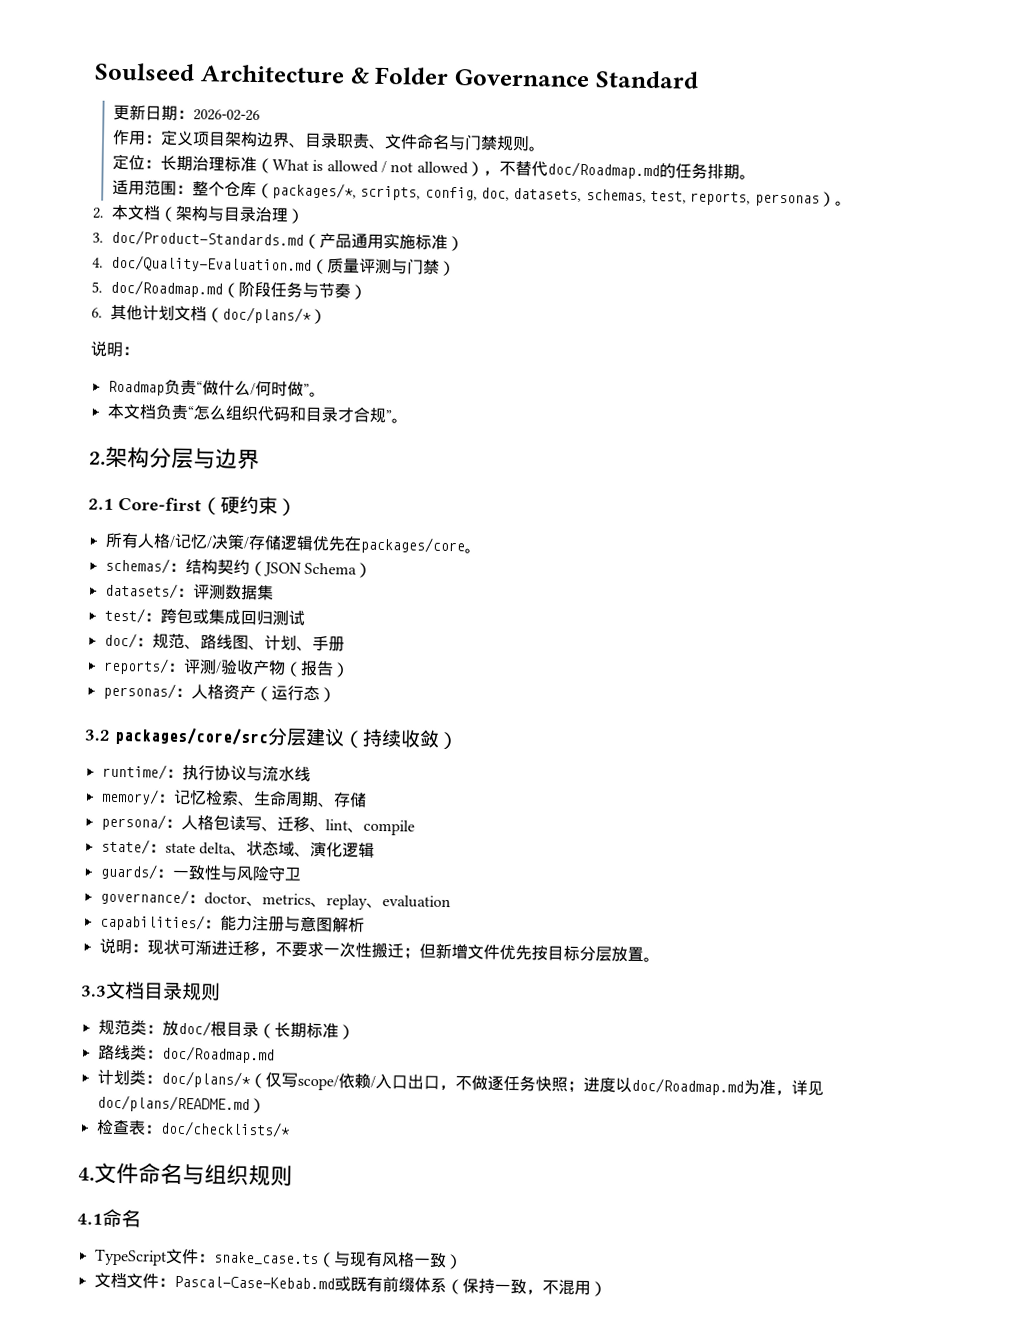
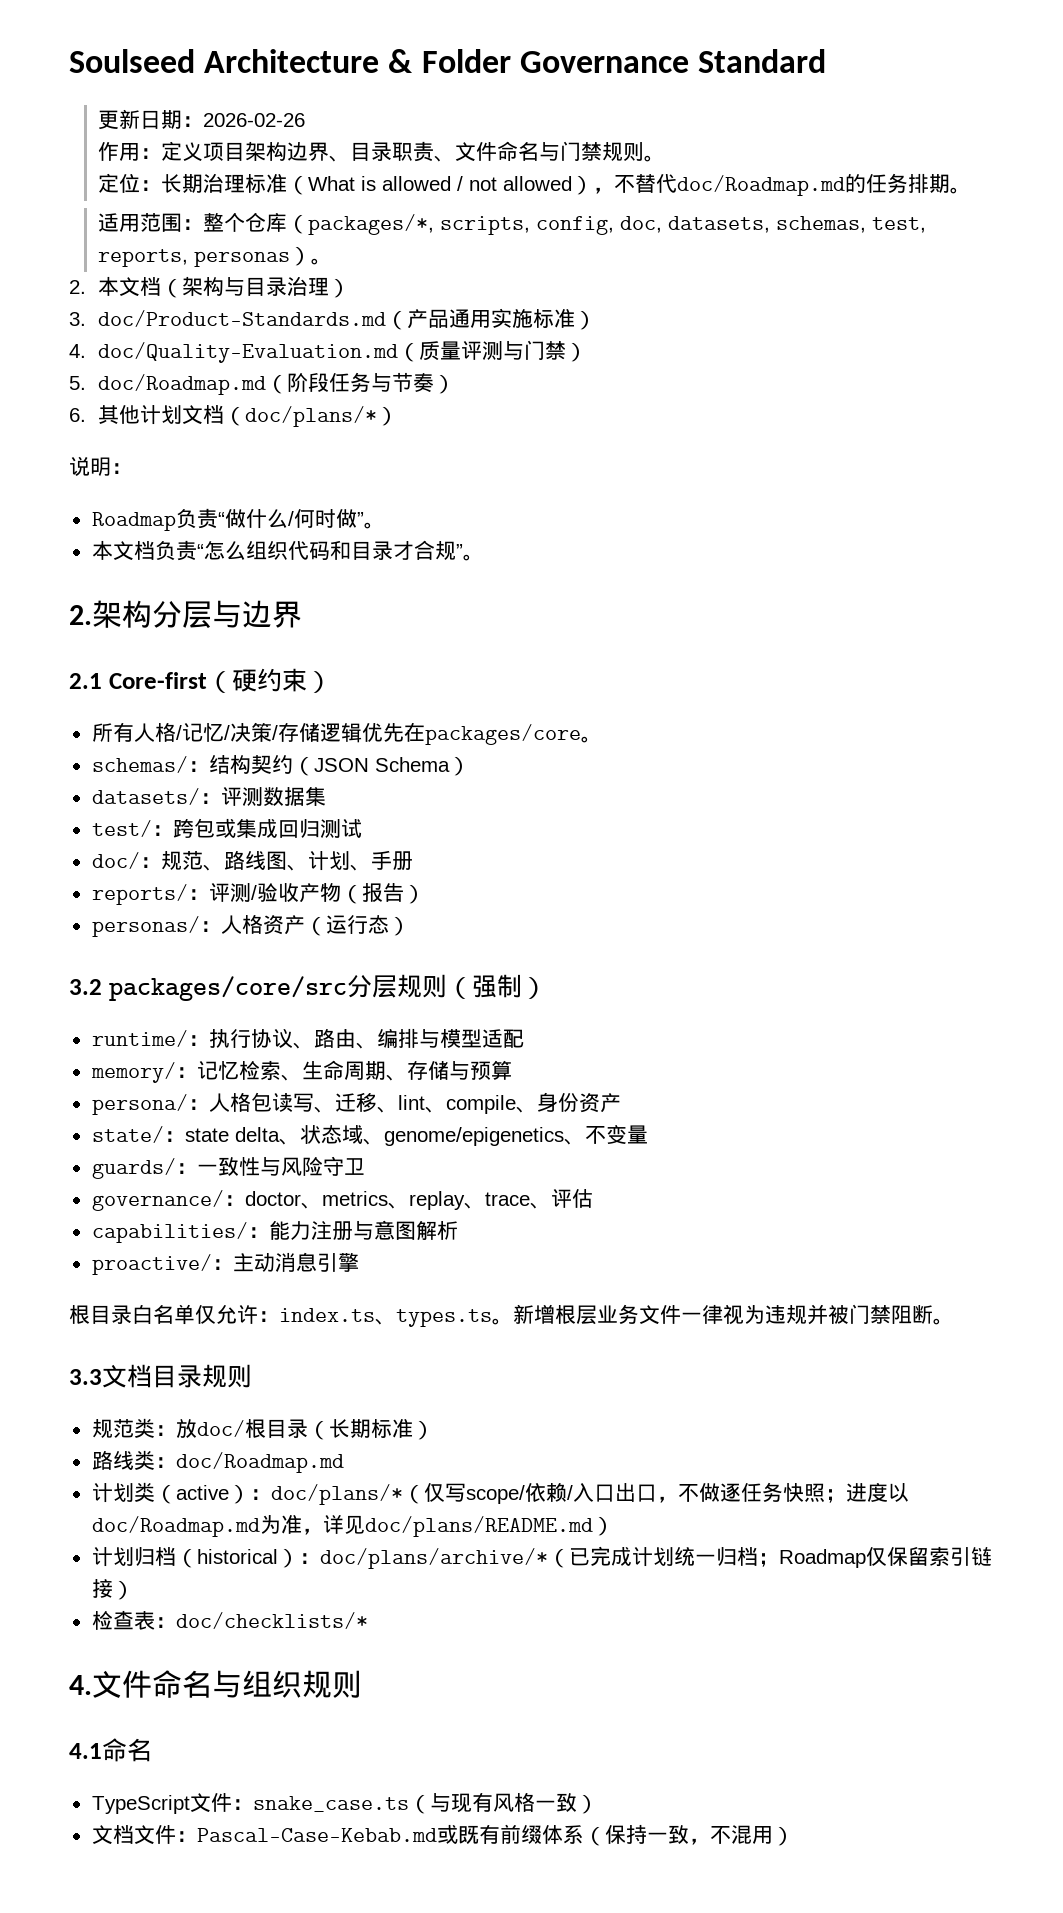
[305,727,440,748] 建议（持续收敛 -> [396,974,522,999] 规则（强制
[245,765,311,782] 与流水线 -> [292,1028,524,1049] 、路由、编排与模型适配
(367, 800) none -> [448,1060,512,1080] 与预算
(415, 827) none -> [515,1092,621,1113] 、身份资产
[309,841,375,858] 演化逻辑 -> [383,1125,648,1146] genome/epigenetics、不变量
[381,895,451,909] evaluation -> [484,1189,593,1209] trace、评估
[98,937,644,963] 说明：现状可渐进迁移，不要求一次性搬迁；但新增文件优先按目标分层放置 -> [91,1252,359,1275] [69,1304,933,1327] proactive/：主动消息引擎 // 根目录白名单仅允许：index.ts、types.ts。新增根层业务文件一律视为违规并被门禁阻断
(146, 1077) none -> [154,1484,250,1504] （active）
(266, 1106) none -> [91,1546,992,1569] [91,1579,134,1600] // 计划归档（historical）：doc/plans/archive/*（已完成计划统一归档；Roadmap仅保留索引链接）

